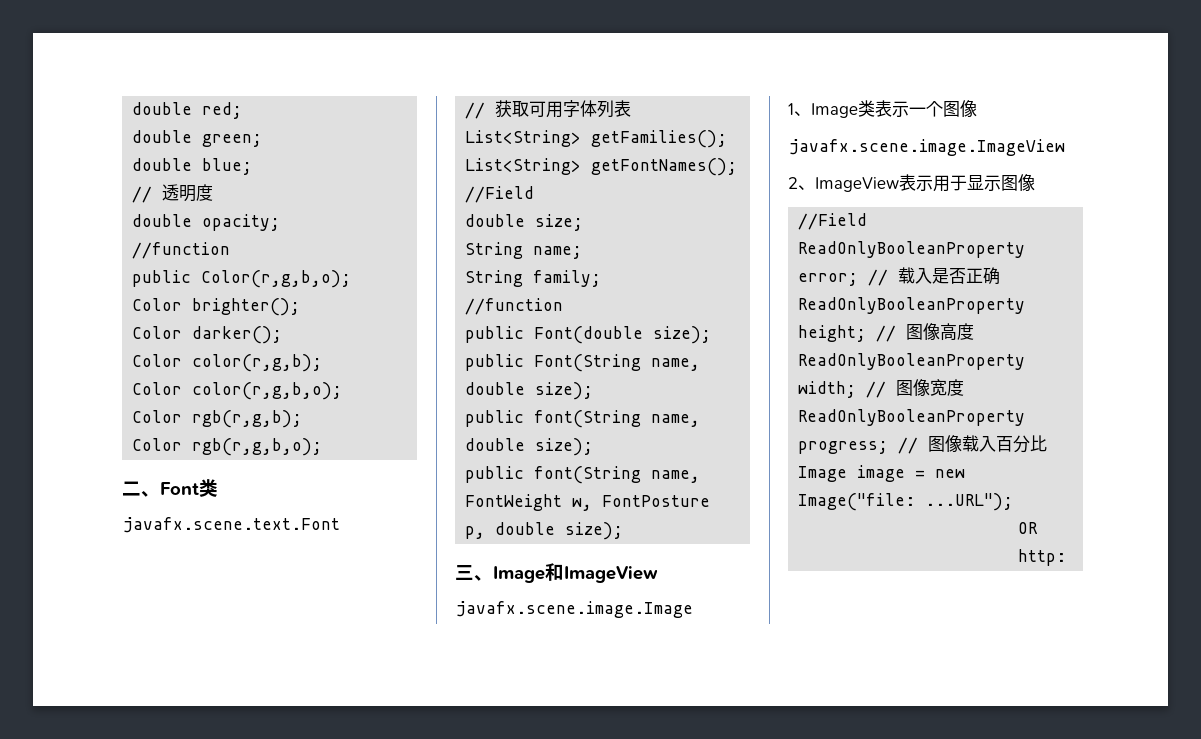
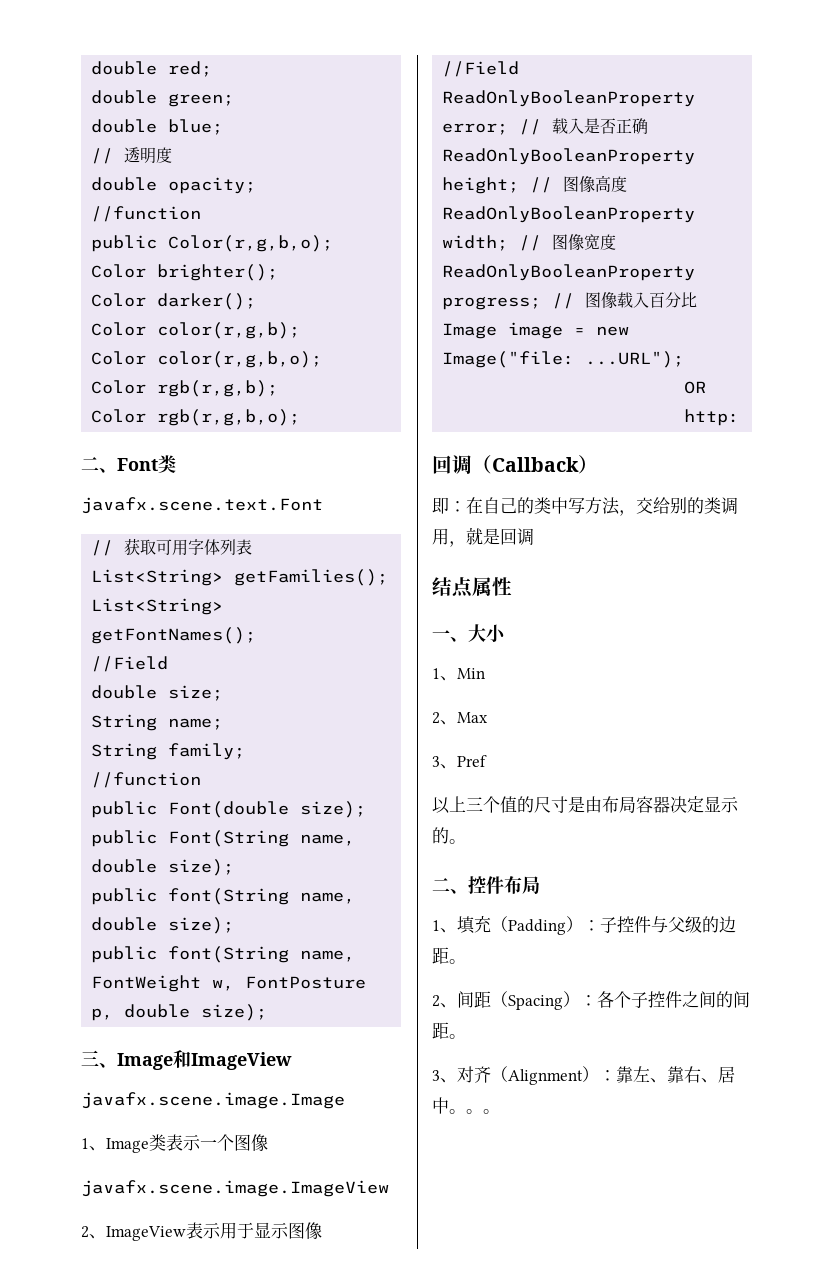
(1067, 557) none -> [432,455,598,474] [432,497,738,516] [432,527,534,547] [432,577,512,598] [432,624,506,642] [432,668,485,681] [432,712,488,725] [432,755,487,769] [432,796,739,814] [432,827,466,844] [432,876,540,894] [432,915,736,935] [432,947,466,964] [432,991,750,1010] [432,1022,466,1039] [432,1066,735,1085] [432,1097,500,1114] // 回调（Callback） // 即：在自己的类中写方法，交给别的类调用，就是回调 // 结点属性 // 一、大小 // 1、Min // 2、Max // 3、Pref // 以上三个值的尺寸是由布局容器决定显示的。 // 二、控件布局 // 1、填充（Padding）：子控件与父级的边距。 // 2、间距（Spacing）：各个子控件之间的间距。 // 3、对齐（Alignment）：靠左、靠右、居中。。。

